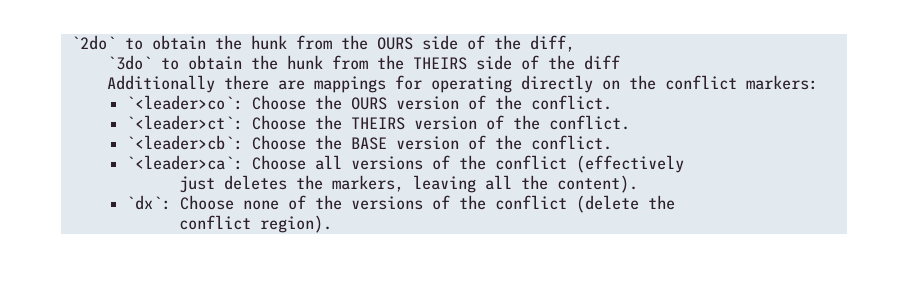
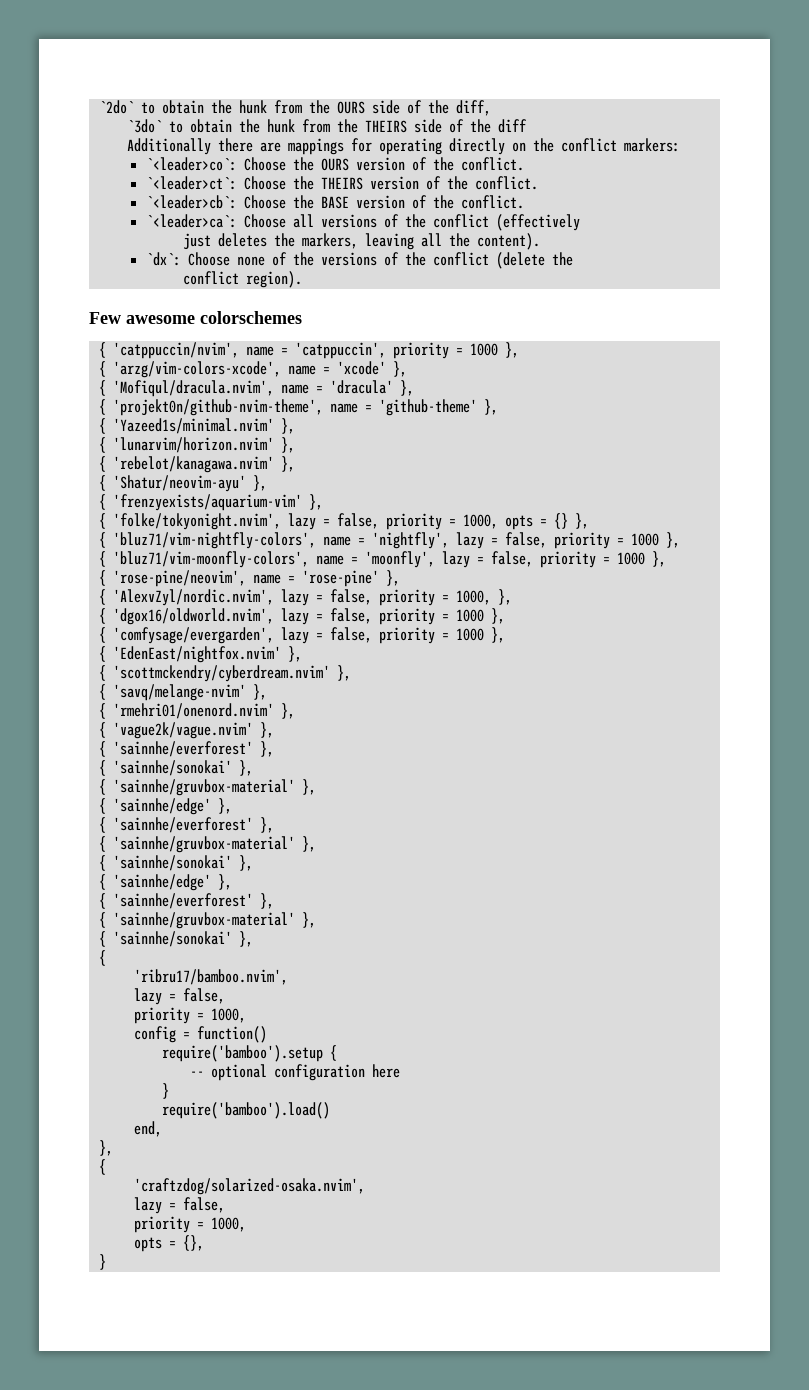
(333, 224) none -> [89,311,302,324] [99,342,520,359] [99,361,408,378] [99,380,415,397] [99,399,499,416] [99,418,296,434] [99,437,296,453] [99,456,296,473] [99,475,268,492] [99,494,324,511] [99,513,590,530] [99,532,681,549] [99,551,667,568] [99,570,401,587] [99,589,513,606] [99,608,506,625] [99,627,506,644] [99,646,303,663] [99,665,352,682] [99,684,268,701] [99,703,296,719] [99,722,275,739] [99,741,275,757] [99,760,254,776] [99,779,317,796] [99,798,233,815] [99,817,275,833] [99,836,317,853] [99,855,254,871] [99,874,233,891] [99,893,275,909] [99,912,317,929] [99,931,254,947] [99,950,107,966] [134,969,289,985] [134,988,226,1005] [134,1007,247,1024] [134,1026,268,1043] [162,1045,338,1062] [190,1064,401,1081] [162,1083,170,1099] [162,1102,331,1119] [134,1121,163,1137] [99,1140,114,1156] [99,1159,107,1175] [134,1178,366,1195] [134,1197,226,1214] [134,1216,247,1233] [134,1235,205,1252] [99,1254,107,1270] // Few awesome colorschemes // { 'catppuccin/nvim', name = 'catppuccin', priority = 1000 }, // { 'arzg/vim-colors-xcode', name = 'xcode' }, // { 'Mofiqul/dracula.nvim', name = 'dracula' }, // { 'projekt0n/github-nvim-theme', name = 'github-theme' }, // { 'Yazeed1s/minimal.nvim' }, // { 'lunarvim/horizon.nvim' }, // { 'rebelot/kanagawa.nvim' }, // { 'Shatur/neovim-ayu' }, // { 'frenzyexists/aquarium-vim' }, // { 'folke/tokyonight.nvim', lazy = false, priority = 1000, opts = {} }, // { 'bluz71/vim-nightfly-colors', name = 'nightfly', lazy = false, priority = 1000 }, // { 'bluz71/vim-moonfly-colors', name = 'moonfly', lazy = false, priority = 1000 }, // { 'rose-pine/neovim', name = 'rose-pine' }, // { 'AlexvZyl/nordic.nvim', lazy = false, priority = 1000, }, // { 'dgox16/oldworld.nvim', lazy = false, priority = 1000 }, // { 'comfysage/evergarden', lazy = false, priority = 1000 }, // { 'EdenEast/nightfox.nvim' }, // { 'scottmckendry/cyberdream.nvim' }, // { 'savq/melange-nvim' }, // { 'rmehri01/onenord.nvim' }, // { 'vague2k/vague.nvim' }, // { 'sainnhe/everforest' }, // { 'sainnhe/sonokai' }, // { 'sainnhe/gruvbox-material' }, // { 'sainnhe/edge' }, // { 'sainnhe/everforest' }, // { 'sainnhe/gruvbox-material' }, // { 'sainnhe/sonokai' }, // { 'sainnhe/edge' }, // { 'sainnhe/everforest' }, // { 'sainnhe/gruvbox-material' }, // { 'sainnhe/sonokai' }, // { // 'ribru17/bamboo.nvim', // lazy = false, // priority = 1000, // config = function() // require('bamboo').setup { // -- optional configuration here // } // require('bamboo').load() // end, // }, // { // 'craftzdog/solarized-osaka.nvim', // lazy = false, // priority = 1000, // opts = {}, // }

